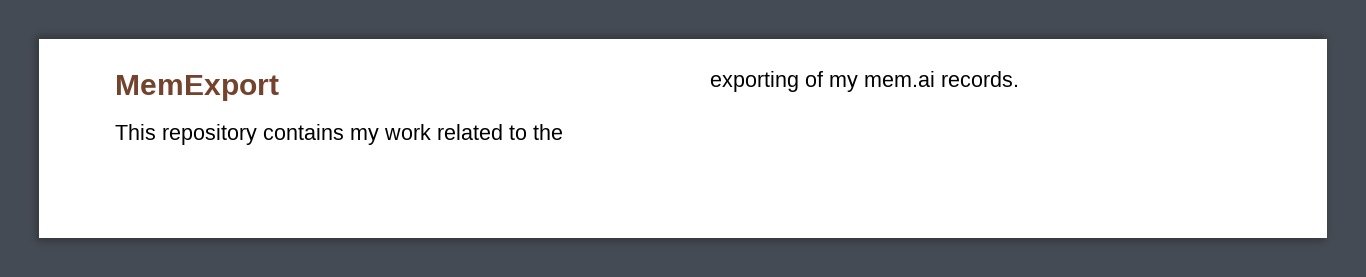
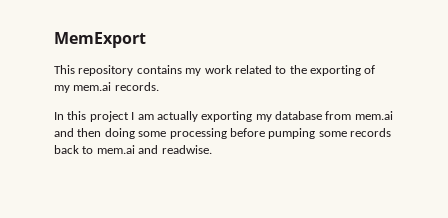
(1019, 79) none -> [54,111,393,122] [54,128,391,139] [54,145,212,154] // In this project I am actually exporting my database from mem.ai and then doing some processing before pumping some records back to mem.ai and readwise.

